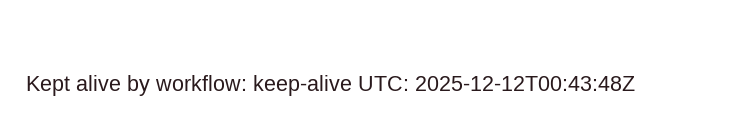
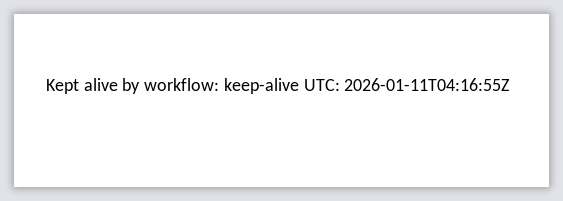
[415,76,635,91] 2025-12-12T00:43:48Z -> [344,78,510,91] 2026-01-11T04:16:55Z

